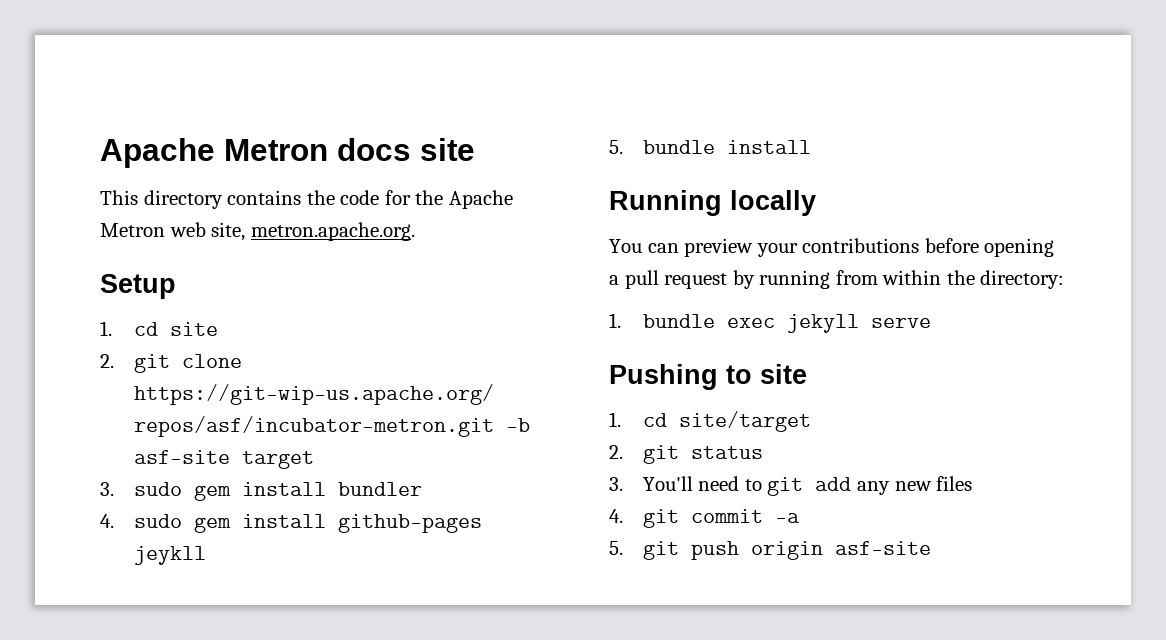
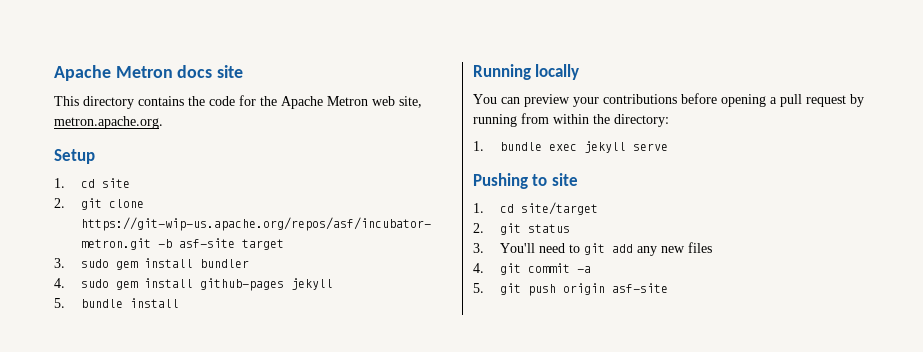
[133,546,206,565] jeykll -> [290,278,333,290] jekyll

